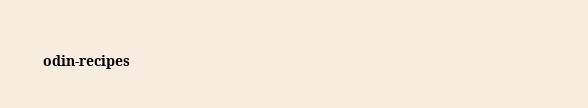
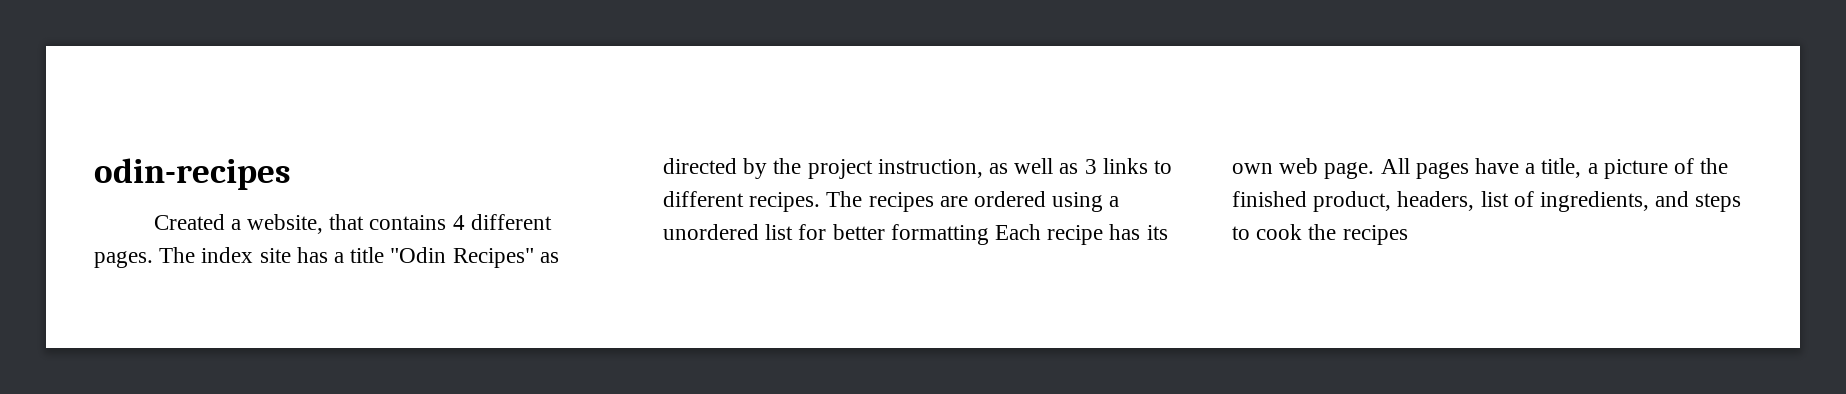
(130, 62) none -> [153,214,552,234] [94,247,559,268] [663,158,1173,179] [663,191,1120,212] [663,224,1168,245] [1232,158,1729,179] [1232,191,1742,212] [1232,224,1408,245] // Created a website, that contains 4 different pages. The index site has a title "Odin Recipes" as directed by the project instruction, as well as 3 links to different recipes. The recipes are ordered using a unordered list for better formatting Each recipe has its own web page. All pages have a title, a picture of the finished product, headers, list of ingredients, and steps to cook the recipes

